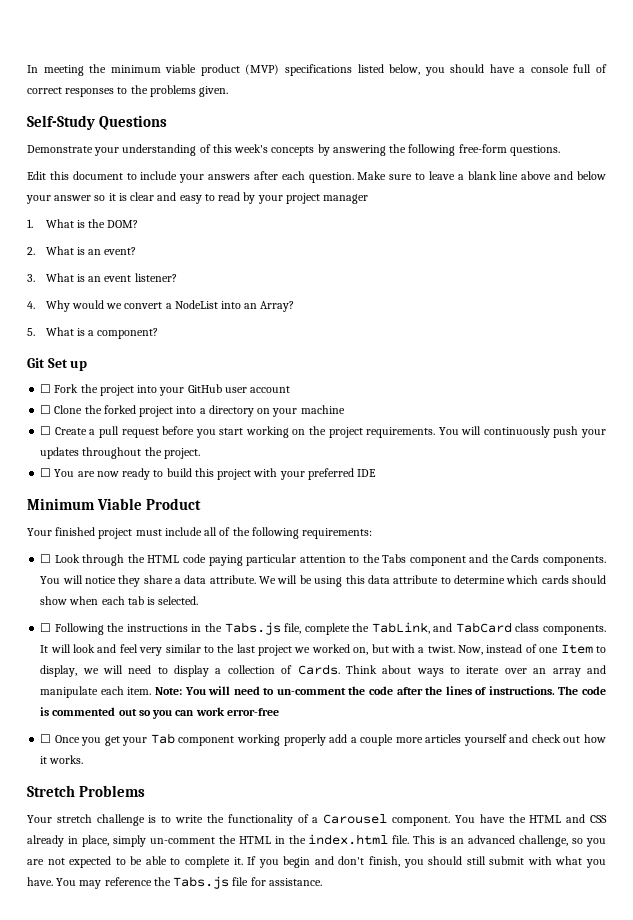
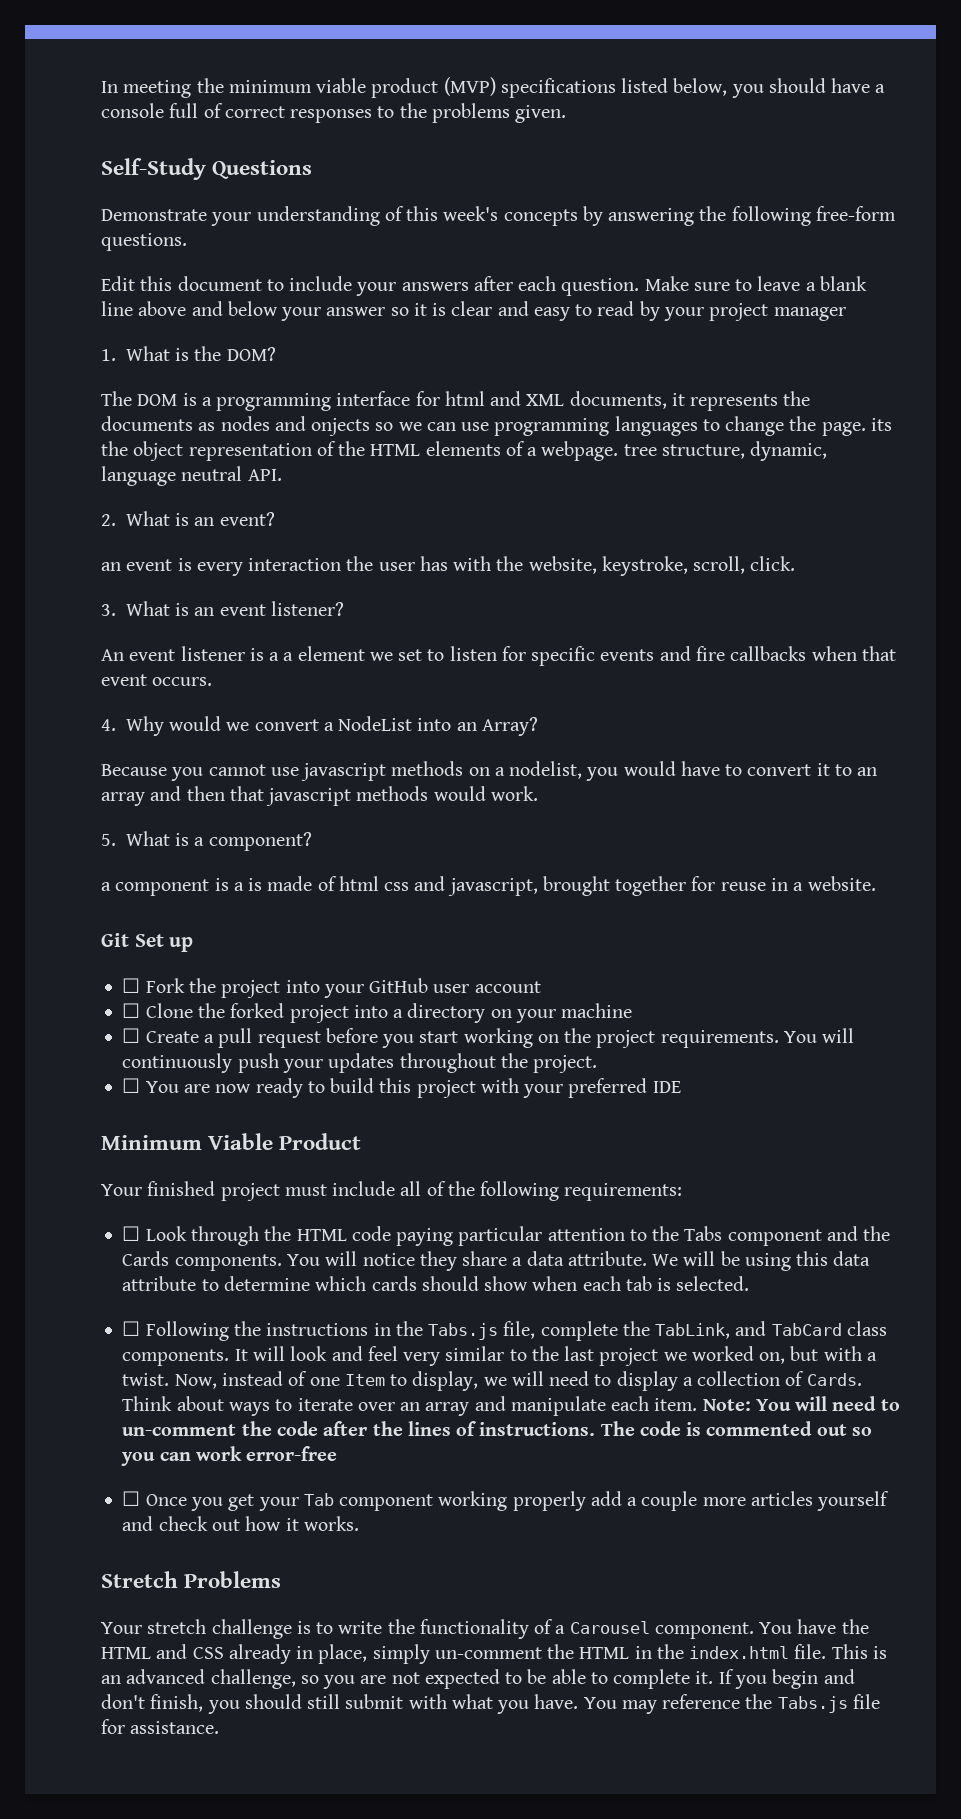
(139, 224) none -> [101,391,811,411] [101,416,892,436] [101,441,828,461] [101,466,282,486] // The DOM is a programming interface for html and XML documents, it represents the documents as nodes and onjects so we can use programming languages to change the page. its the object representation of the HTML elements of a webpage. tree structure, dynamic, language neutral API.
(137, 251) none -> [101,556,796,576] // an event is every interaction the user has with the website, keystroke, scroll, click.
(177, 277) none -> [101,646,896,666] [101,674,213,686] // An event listener is a a element we set to listen for specific events and fire callbacks when that event occurs.
(295, 306) none -> [101,761,878,781] [101,786,538,806] // Because you cannot use javascript methods on a nodelist, you would have to convert it to an array and then that javascript methods would work.
(159, 333) none -> [101,876,876,896] // a component is a is made of html css and javascript, brought together for reuse in a website.

